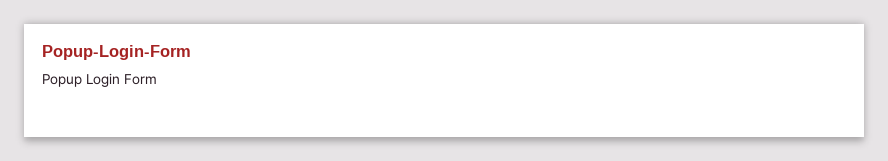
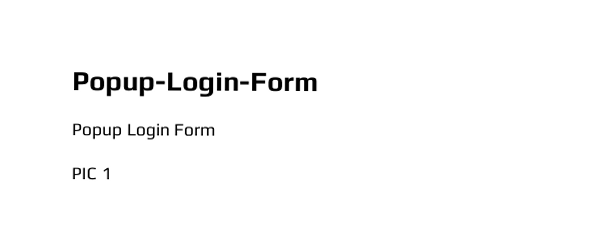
(157, 79) none -> [71,167,112,181] // PIC 1

